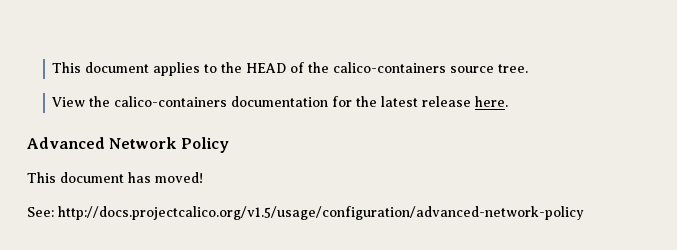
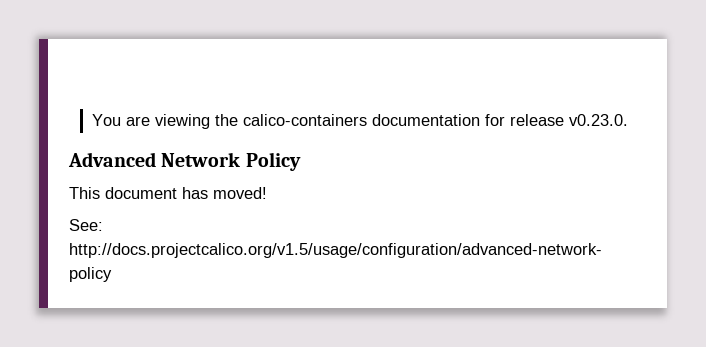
[52,62,529,76] [52,96,509,107] This document applies to the HEAD of the calico-containers source tree. // View the calico-containers documentation for the latest release here. -> [91,114,628,129] You are viewing the calico-containers documentation for release v0.23.0.

